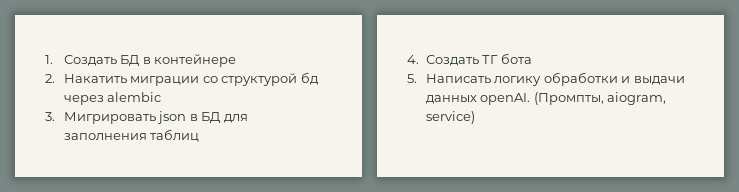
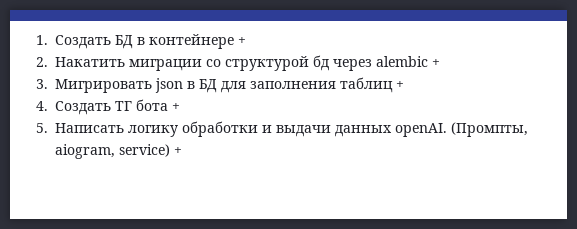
(237, 60) none -> [238,37,246,45] +
(162, 97) none -> [432,59,440,67] +
(200, 135) none -> [396,81,404,89] +
(532, 58) none -> [172,103,180,111] +
(475, 117) none -> [174,147,182,155] +

